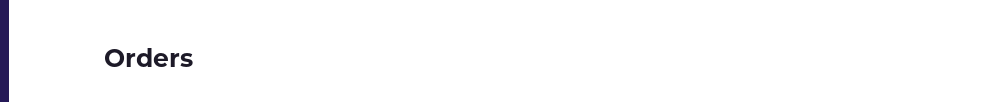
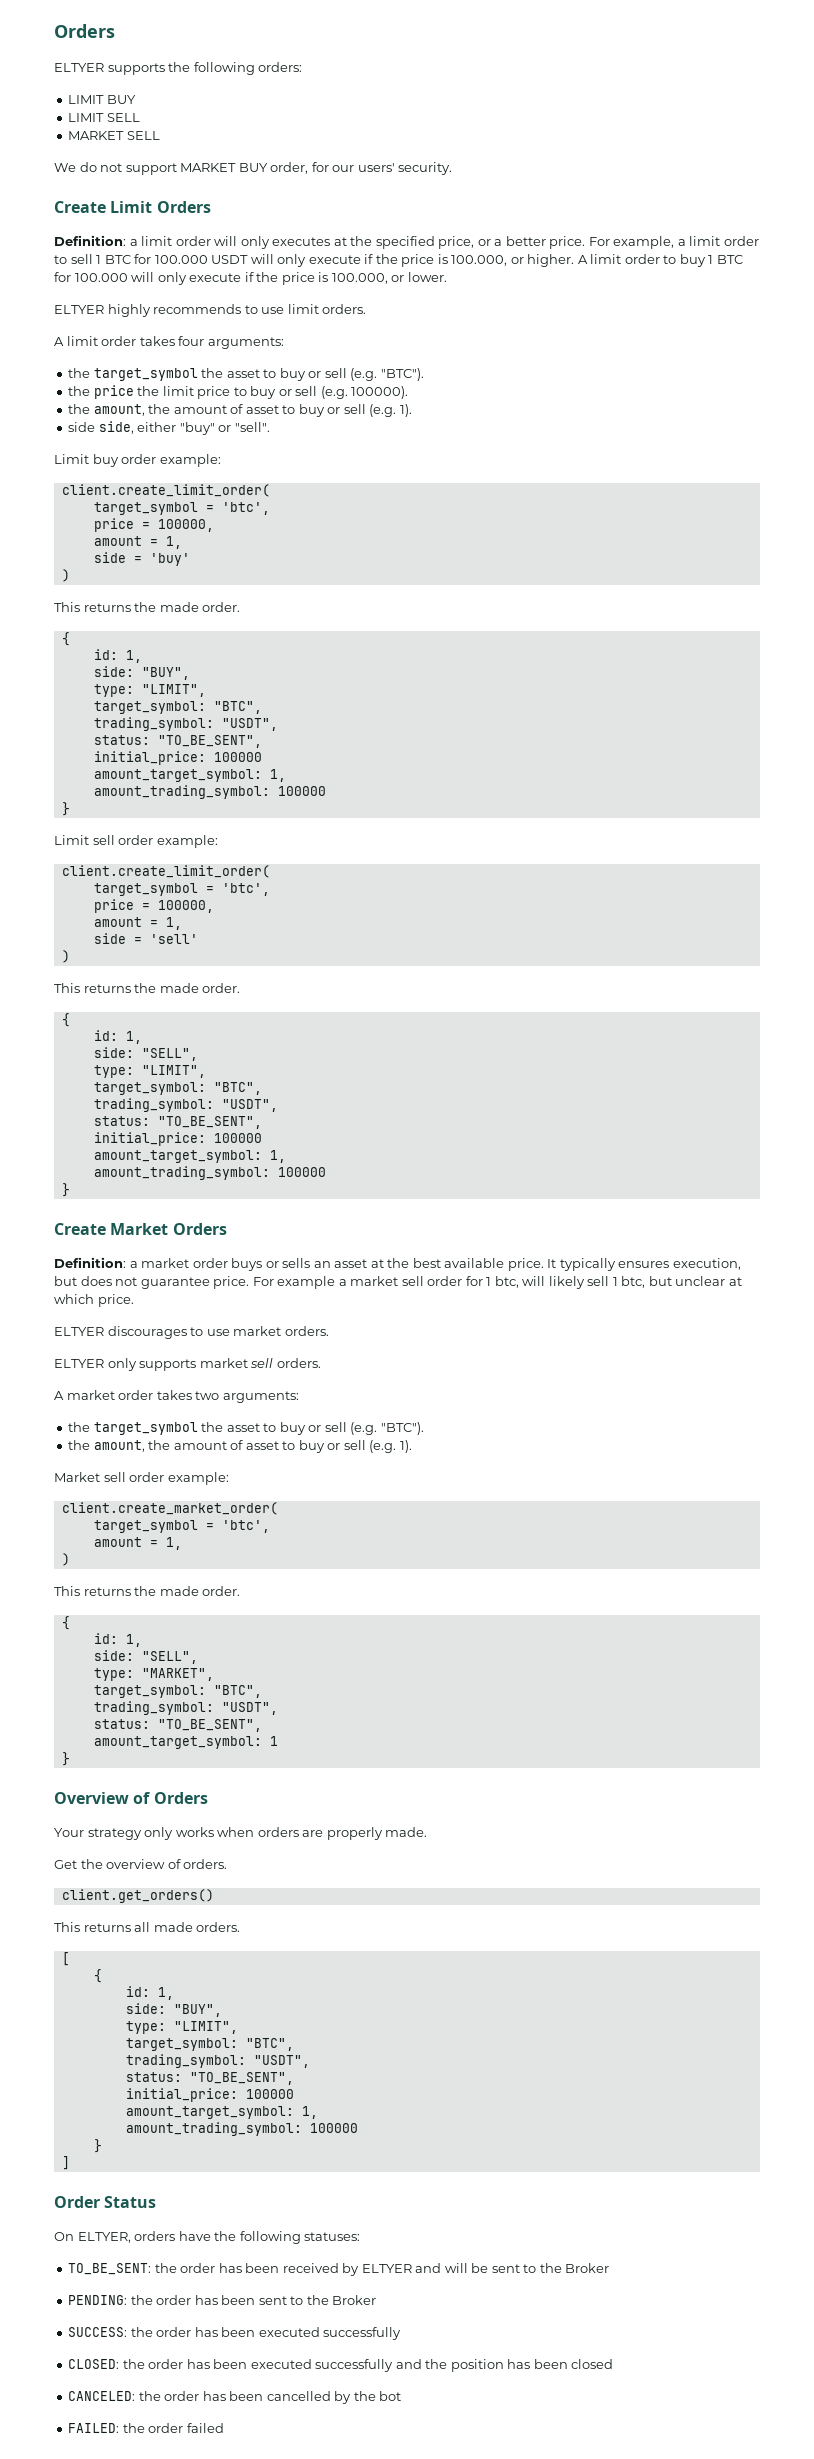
[104,48,193,67] Orders -> [54,24,115,38] [54,62,303,75] [68,95,136,104] [68,113,140,122] [68,131,160,140] [54,162,453,175] [54,201,211,213] [54,235,759,249] [54,254,743,267] [54,272,447,285] [54,304,367,317] [54,336,284,349] [68,368,424,381] [68,385,409,399] [68,404,412,417] [68,421,270,435] [54,454,221,467] [61,484,270,497] [93,502,270,515] [93,518,214,532] [93,536,182,549] [93,552,190,566] [61,569,70,582] [54,602,241,612] [61,632,70,646] [93,649,142,663] [93,666,190,680] [93,684,206,697] [93,701,262,714] [93,717,278,731] [93,735,262,748] [93,751,262,765] [93,769,286,782] [93,785,326,799] [61,802,70,816] [54,835,218,848] [61,865,270,878] [93,883,270,896] [93,899,214,913] [93,917,182,930] [93,933,198,944] [61,950,70,963] [54,983,241,993] [61,1013,70,1027] [93,1030,142,1044] [93,1047,198,1061] [93,1065,206,1078] [93,1082,262,1095] [93,1098,278,1112] [93,1116,262,1129] [93,1132,262,1146] [93,1150,286,1163] [93,1166,326,1180] [61,1183,70,1197] [54,1223,227,1235] [54,1257,741,1271] [54,1276,742,1289] [54,1294,134,1307] [54,1326,329,1339] [54,1358,321,1371] [54,1390,299,1403] [68,1422,424,1435] [68,1440,412,1453] [54,1472,229,1485] [61,1502,278,1515] [93,1520,270,1533] [93,1537,182,1550] [61,1553,70,1566] [54,1586,241,1596] [61,1616,70,1630] [93,1633,142,1647] [93,1650,198,1664] [93,1668,214,1681] [93,1685,262,1698] [93,1701,278,1715] [93,1719,262,1732] [93,1736,278,1749] [61,1752,70,1766] [54,1792,208,1804] [54,1827,428,1840] [54,1859,228,1869] [61,1889,214,1903] [54,1922,241,1932] [61,1952,70,1966] [93,1969,102,1983] [125,1986,174,2000] [125,2003,222,2017] [125,2021,238,2034] [125,2038,294,2051] [125,2054,310,2068] [125,2072,294,2085] [125,2088,294,2102] [125,2106,318,2119] [125,2122,358,2136] [93,2139,102,2153] [61,2156,70,2170] [54,2196,157,2208] [54,2231,361,2244] [68,2263,610,2276] [68,2295,377,2305] [68,2327,402,2340] [68,2359,614,2372] [68,2391,402,2404] [68,2423,224,2433] Orders // ELTYER supports the following orders: // LIMIT BUY // LIMIT SELL // MARKET SELL // We do not support MARKET BUY order, for our users' security. // Create Limit Orders // Definition: a limit order will only executes at the specified price, or a better price. For example, a limit order to sell 1 BTC for 100.000 USDT will only execute if the price is 100.000, or higher. A limit order to buy 1 BTC for 100.000 will only execute if the price is 100.000, or lower. // ELTYER highly recommends to use limit orders. // A limit order takes four arguments: // the target_symbol the asset to buy or sell (e.g. "BTC"). // the price the limit price to buy or sell (e.g. 100000). // the amount, the amount of asset to buy or sell (e.g. 1). // side side, either "buy" or "sell". // Limit buy order example: // client.create_limit_order( // target_symbol = 'btc', // price = 100000, // amount = 1, // side = 'buy' // ) // This returns the made order. // { // id: 1, // side: "BUY", // type: "LIMIT", // target_symbol: "BTC", // trading_symbol: "USDT", // status: "TO_BE_SENT", // initial_price: 100000 // amount_target_symbol: 1, // amount_trading_symbol: 100000 // } // Limit sell order example: // client.create_limit_order( // target_symbol = 'btc', // price = 100000, // amount = 1, // side = 'sell' // ) // This returns the made order. // { // id: 1, // side: "SELL", // type: "LIMIT", // target_symbol: "BTC", // trading_symbol: "USDT", // status: "TO_BE_SENT", // initial_price: 100000 // amount_target_symbol: 1, // amount_trading_symbol: 100000 // } // Create Market Orders // Definition: a market order buys or sells an asset at the best available price. It typically ensures execution, but does not guarantee price. For example a market sell order for 1 btc, will likely sell 1 btc, but unclear at which price. // ELTYER discourages to use market orders. // ELTYER only supports market sell orders. // A market order takes two arguments: // the target_symbol the asset to buy or sell (e.g. "BTC"). // the amount, the amount of asset to buy or sell (e.g. 1). // Market sell order example: // client.create_market_order( // target_symbol = 'btc', // amount = 1, // ) // This returns the made order. // { // id: 1, // side: "SELL", // type: "MARKET", // target_symbol: "BTC", // trading_symbol: "USDT", // status: "TO_BE_SENT", // amount_target_symbol: 1 // } // Overview of Orders // Your strategy only works when orders are properly made. // Get the overview of orders. // client.get_orders() // This returns all made orders. // [ // { // id: 1, // side: "BUY", // type: "LIMIT", // target_symbol: "BTC", // trading_symbol: "USDT", // status: "TO_BE_SENT", // initial_price: 100000 // amount_target_symbol: 1, // amount_trading_symbol: 100000 // } // ] // Order Status // On ELTYER, orders have the following statuses: // TO_BE_SENT: the order has been received by ELTYER and will be sent to the Broker // PENDING: the order has been sent to the Broker // SUCCESS: the order has been executed successfully // CLOSED: the order has been executed successfully and the position has been closed // CANCELED: the order has been cancelled by the bot // FAILED: the order failed

